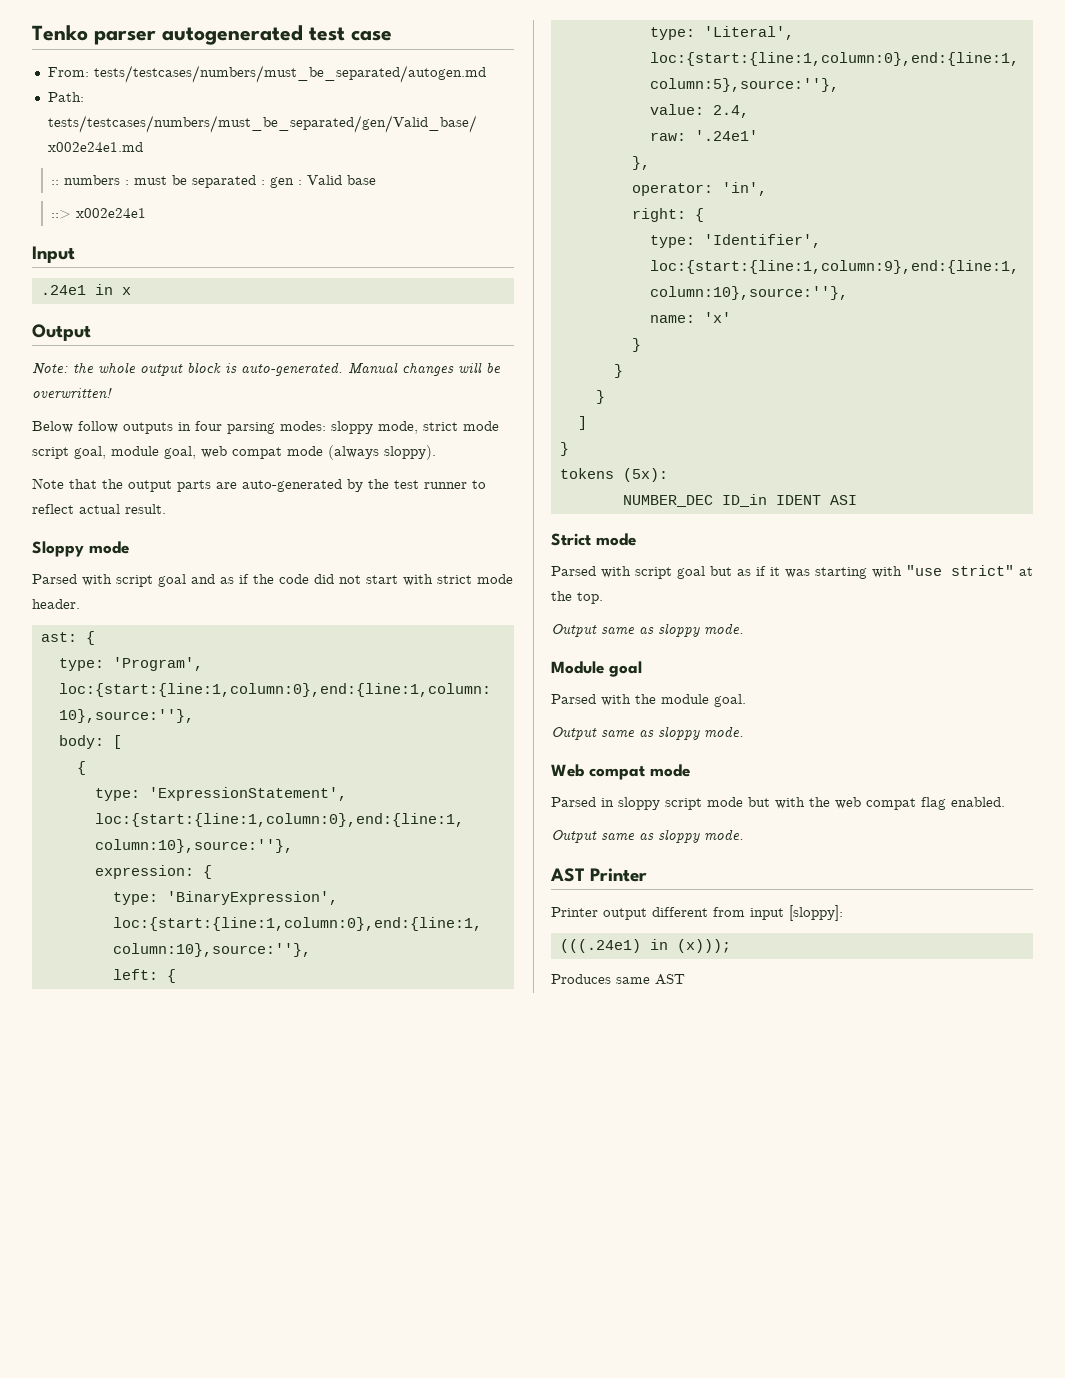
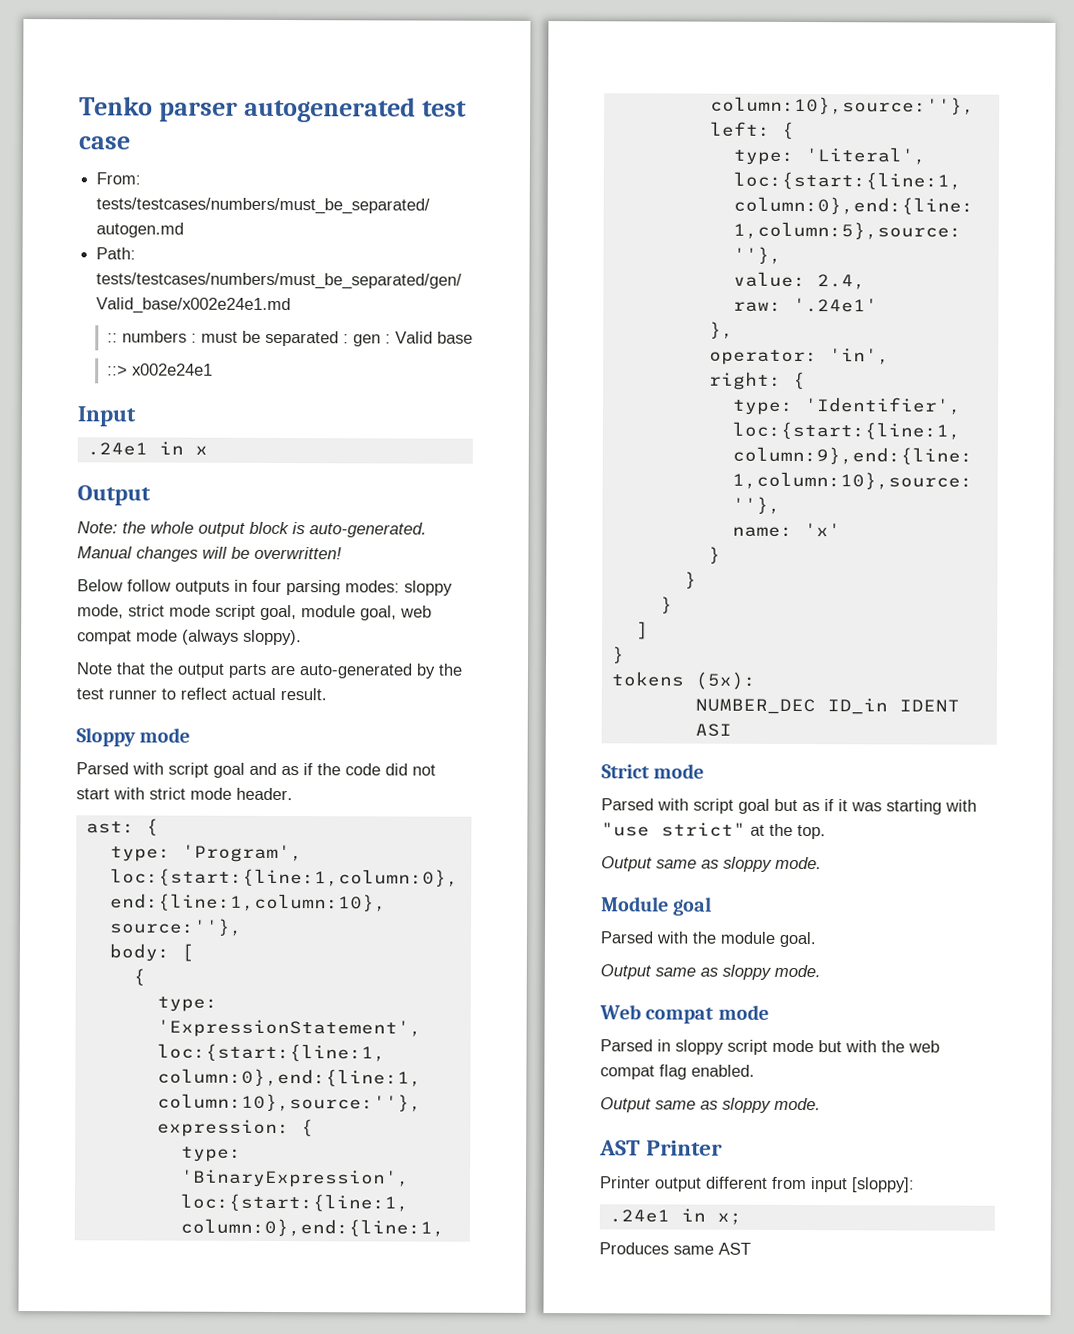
[559,939,731,953] (((.24e1) in (x))); -> [608,1208,742,1225] .24e1 in x;

